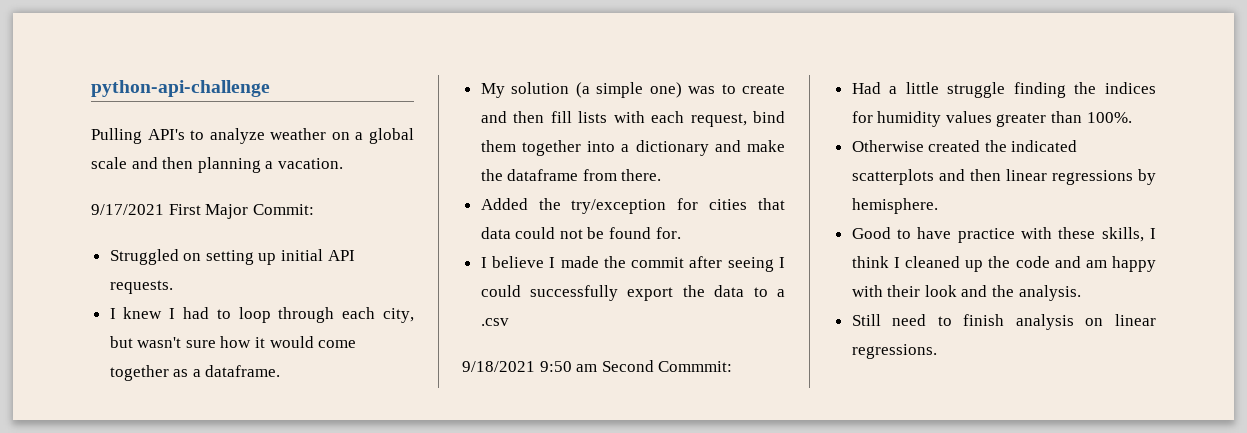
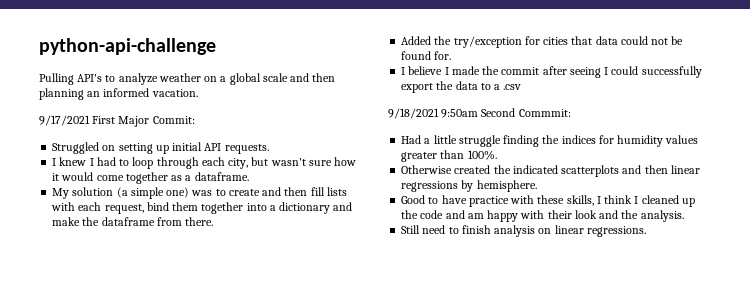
[265,161,274,169] a -> [87,88,150,97] an informed
[539,361,598,372] 9:50 am -> [441,109,479,118] 9:50am

